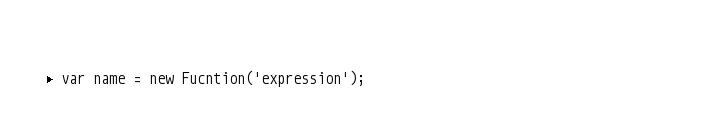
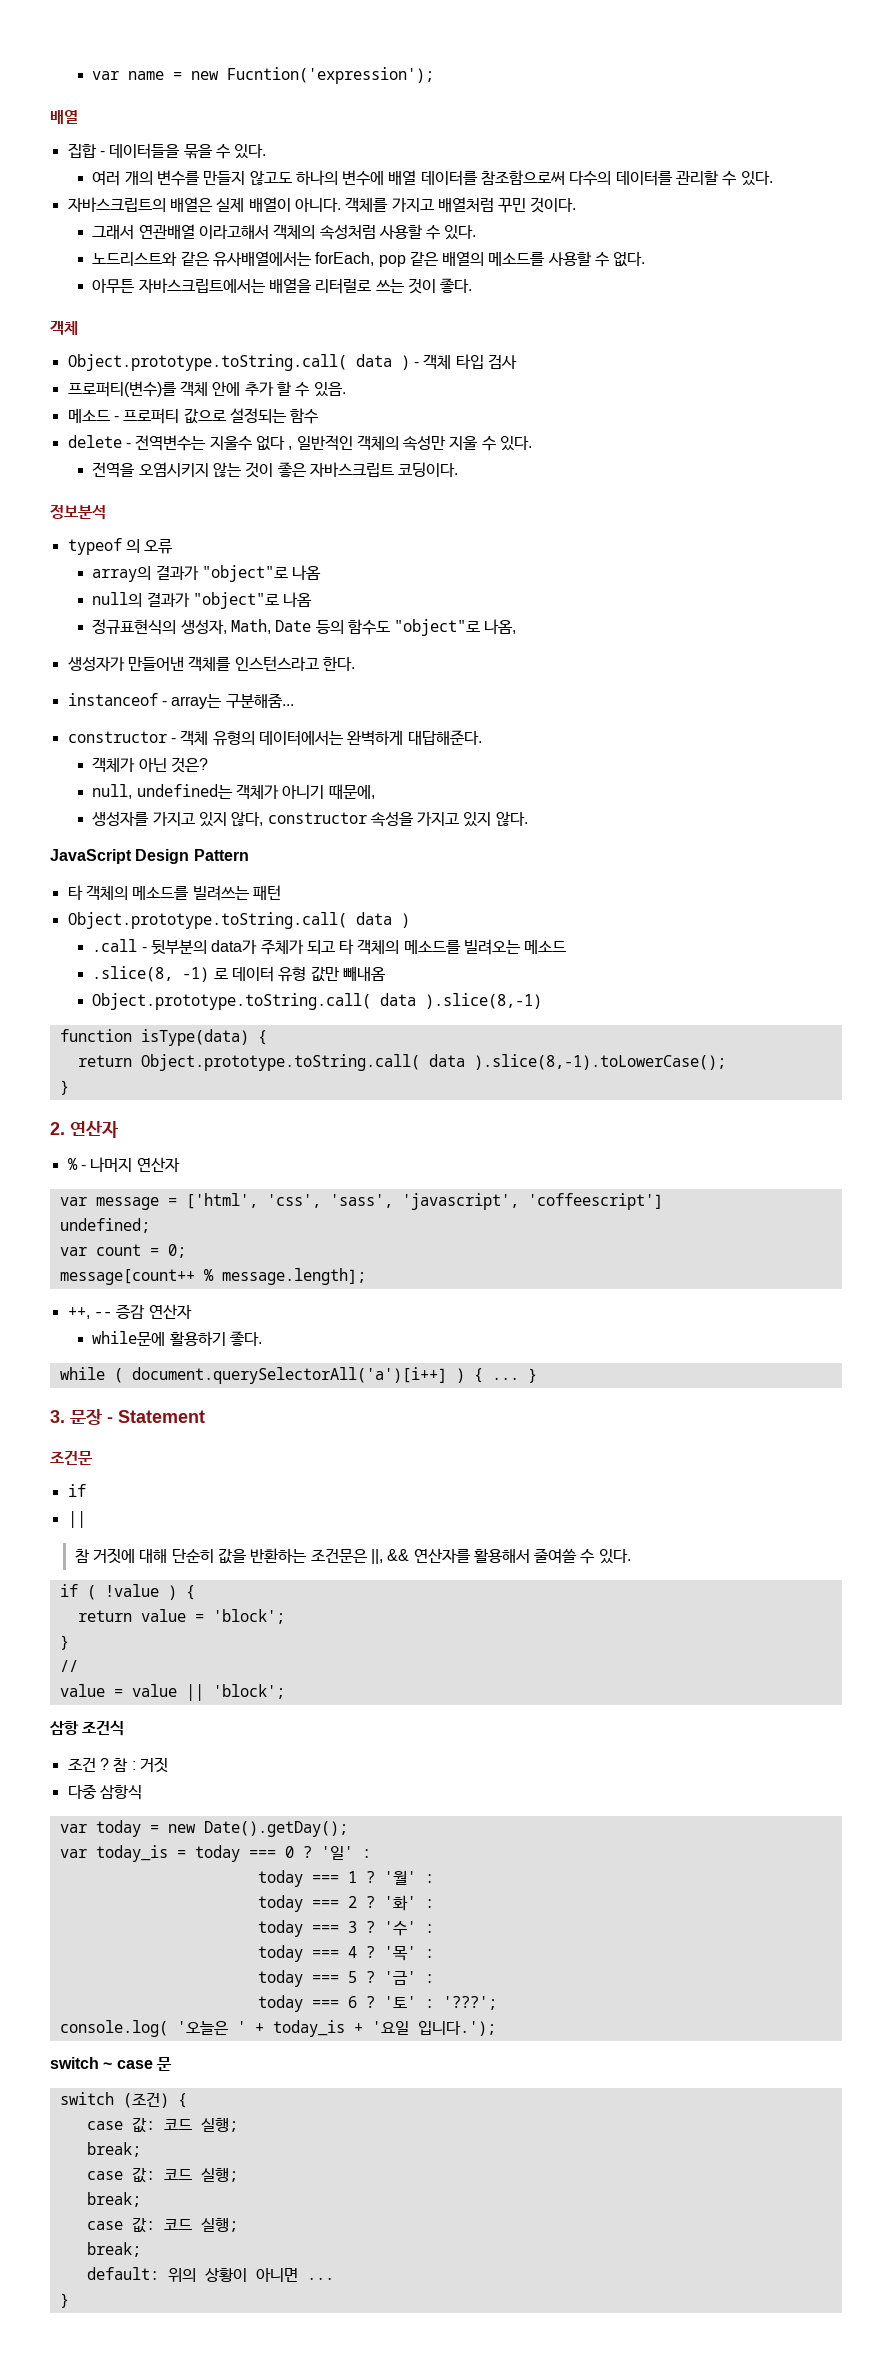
(366, 78) none -> [50,110,78,124] [67,143,267,159] [92,170,773,186] [67,197,577,213] [92,224,477,240] [92,251,646,267] [92,278,473,294] [50,320,78,335] [67,354,517,371] [67,381,346,397] [67,408,319,424] [67,435,533,451] [92,462,459,478] [50,504,106,520] [67,538,173,555] [92,565,322,582] [92,592,313,609] [92,619,517,636] [67,656,355,672] [67,693,294,709] [67,730,482,746] [92,757,208,773] [92,784,375,800] [92,811,528,827] [50,849,249,864] [67,885,281,901] [67,912,410,929] [92,939,567,955] [92,966,386,982] [92,993,543,1010] [59,1029,267,1046] [77,1054,726,1071] [59,1080,69,1095] [50,1121,119,1138] [67,1157,180,1172] [59,1193,663,1210] [59,1218,150,1233] [59,1244,186,1258] [59,1268,366,1285] [67,1304,192,1319] [92,1331,262,1346] [59,1367,537,1384] [50,1409,205,1425] [50,1450,93,1465] [67,1484,86,1497] [67,1511,86,1528] [74,1548,631,1564] [59,1584,195,1600] [77,1609,285,1624] [59,1635,69,1650] [59,1660,78,1672] [59,1684,285,1701] [49,1720,125,1736] [67,1757,168,1772] [67,1784,142,1800] [59,1820,348,1837] [59,1845,371,1862] [257,1870,434,1887] [257,1895,434,1912] [257,1920,434,1937] [257,1945,434,1962] [257,1970,434,1987] [257,1995,497,2012] [59,2020,496,2037] [50,2057,172,2071] [59,2092,187,2108] [86,2117,238,2133] [86,2142,141,2157] [86,2167,238,2183] [86,2192,141,2207] [86,2217,238,2233] [86,2242,141,2257] [86,2267,334,2282] [59,2293,69,2308] // 배열 // 집합 - 데이터들을 묶을 수 있다. // 여러 개의 변수를 만들지 않고도 하나의 변수에 배열 데이터를 참조함으로써 다수의 데이터를 관리할 수 있다. // 자바스크립트의 배열은 실제 배열이 아니다. 객체를 가지고 배열처럼 꾸민 것이다. // 그래서 연관배열 이라고해서 객체의 속성처럼 사용할 수 있다. // 노드리스트와 같은 유사배열에서는 forEach, pop 같은 배열의 메소드를 사용할 수 없다. // 아무튼 자바스크립트에서는 배열을 리터럴로 쓰는 것이 좋다. // 객체 // Object.prototype.toString.call( data ) - 객체 타입 검사 // 프로퍼티(변수)를 객체 안에 추가 할 수 있음. // 메소드 - 프로퍼티 값으로 설정되는 함수 // delete - 전역변수는 지울수 없다 , 일반적인 객체의 속성만 지울 수 있다. // 전역을 오염시키지 않는 것이 좋은 자바스크립트 코딩이다. // 정보분석 // typeof 의 오류 // array의 결과가 "object"로 나옴 // null의 결과가 "object"로 나옴 // 정규표현식의 생성자, Math, Date 등의 함수도 "object"로 나옴, // 생성자가 만들어낸 객체를 인스턴스라고 한다. // instanceof - array는 구분해줌... // constructor - 객체 유형의 데이터에서는 완벽하게 대답해준다. // 객체가 아닌 것은? // null, undefined는 객체가 아니기 때문에, // 생성자를 가지고 있지 않다, constructor 속성을 가지고 있지 않다. // JavaScript Design Pattern // 타 객체의 메소드를 빌려쓰는 패턴 // Object.prototype.toString.call( data ) // .call - 뒷부분의 data가 주체가 되고 타 객체의 메소드를 빌려오는 메소드 // .slice(8, -1) 로 데이터 유형 값만 빼내옴 // Object.prototype.toString.call( data ).slice(8,-1) // function isType(data) { // return Object.prototype.toString.call( data ).slice(8,-1).toLowerCase(); // } // 2. 연산자 // % - 나머지 연산자 // var message = ['html', 'css', 'sass', 'javascript', 'coffeescript'] // undefined; // var count = 0; // message[count++ % message.length]; // ++, -- 증감 연산자 // while문에 활용하기 좋다. // while ( document.querySelectorAll('a')[i++] ) { ... } // 3. 문장 - Statement // 조건문 // if // || // 참 거짓에 대해 단순히 값을 반환하는 조건문은 ||, && 연산자를 활용해서 줄여쓸 수 있다. // if ( !value ) { // return value = 'block'; // } // // // value = value || 'block'; // 삼항 조건식 // 조건 ? 참 : 거짓 // 다중 삼항식 // var today = new Date().getDay(); // var today_is = today === 0 ? '일' : // today === 1 ? '월' : // today === 2 ? '화' : // today === 3 ? '수' : // today === 4 ? '목' : // today === 5 ? '금' : // today === 6 ? '토' : '???'; // console.log( '오늘은 ' + today_is + '요일 입니다.'); // switch ~ case 문 // switch (조건) { // case 값: 코드 실행; // break; // case 값: 코드 실행; // break; // case 값: 코드 실행; // break; // default: 위의 상황이 아니면 ... // }

